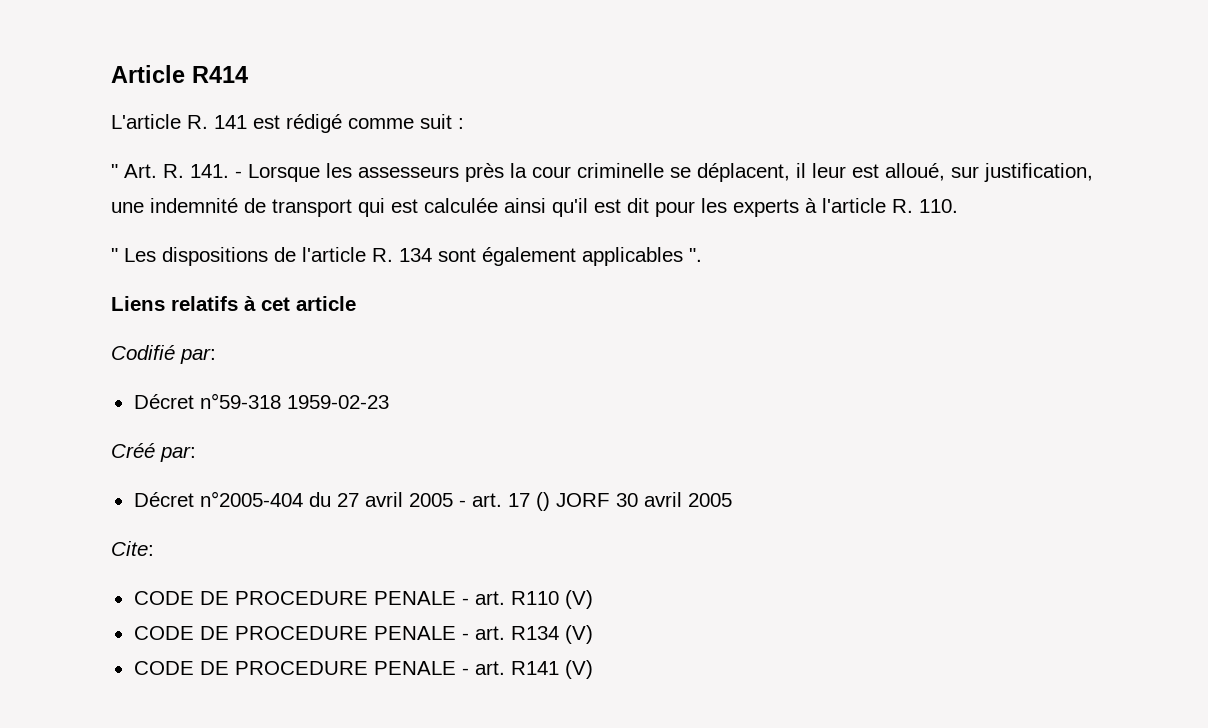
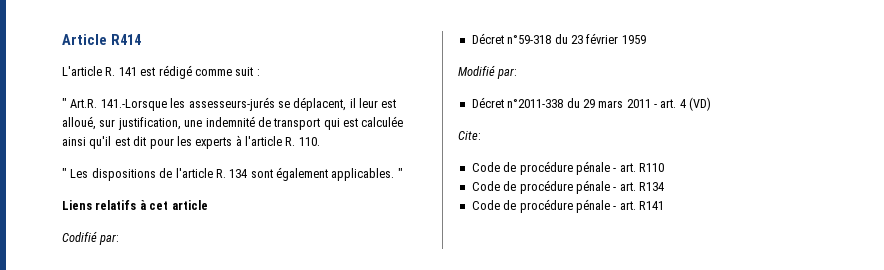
[124,163,664,182] Art. R. 141. - Lorsque les assesseurs près la cour criminelle -> [70,97,275,111] Art.R. 141.-Lorsque les assesseurs-jurés
[582,247,702,266] applicables ". -> [331,168,403,181] applicables. "
[286,395,389,409] [111,443,196,462] [133,491,732,511] [111,541,154,556] [133,590,593,609] [133,625,593,644] [133,661,456,675] 1959-02-23 // Créé par: // Décret n°2005-404 du 27 avril 2005 - art. 17 () JORF 30 avril 2005 // Cite: // CODE DE PROCEDURE PENALE - art. R110 (V) // CODE DE PROCEDURE PENALE - art. R134 (V) // CODE DE PROCEDURE PENALE -> [554,33,646,44] [458,65,518,79] [471,97,712,111] [458,131,481,140] [471,161,664,175] [471,180,664,194] [471,199,610,213] du 23 février 1959 // Modifié par: // Décret n°2011-338 du 29 mars 2011 - art. 4 (VD) // Cite: // Code de procédure pénale - art. R110 // Code de procédure pénale - art. R134 // Code de procédure pénale
[564,660,593,679] (V) -> (664, 205) none

